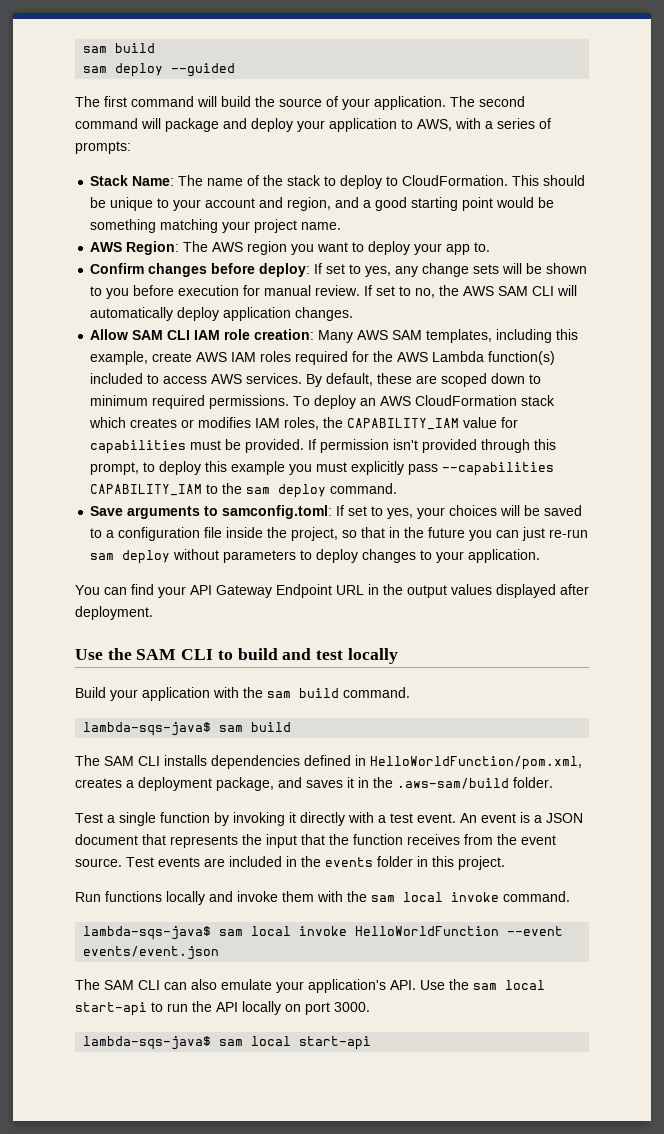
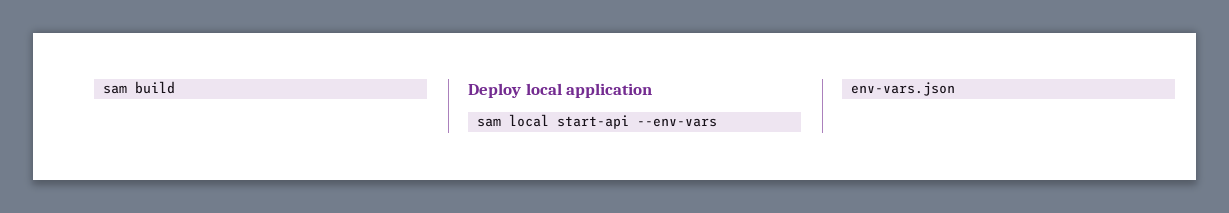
[83,43,156,53] [83,63,236,77] [75,96,525,110] [75,118,551,132] [75,141,131,154] [90,175,586,189] [90,197,555,211] [90,219,342,233] [90,241,491,255] [90,263,588,277] [90,285,578,299] [90,307,354,321] [90,329,579,343] [90,351,556,365] [90,373,542,387] [90,395,556,409] [89,417,519,430] [90,439,557,454] [90,461,555,476] [90,483,398,498] [90,505,583,519] [90,527,589,541] [90,549,541,564] [75,584,589,598] [75,606,153,620] [75,648,398,664] [75,687,410,701] [83,722,292,736] [75,755,582,770] [75,777,553,791] [75,812,583,826] [75,834,556,848] [75,856,505,870] [75,891,570,905] [83,926,564,940] [83,946,220,960] [75,979,545,993] [75,1001,370,1016] [83,1036,372,1050] sam build // sam deploy --guided // The first command will build the source of your application. The second command will package and deploy your application to AWS, with a series of prompts: // Stack Name: The name of the stack to deploy to CloudFormation. This should be unique to your account and region, and a good starting point would be something matching your project name. // AWS Region: The AWS region you want to deploy your app to. // Confirm changes before deploy: If set to yes, any change sets will be shown to you before execution for manual review. If set to no, the AWS SAM CLI will automatically deploy application changes. // Allow SAM CLI IAM role creation: Many AWS SAM templates, including this example, create AWS IAM roles required for the AWS Lambda function(s) included to access AWS services. By default, these are scoped down to minimum required permissions. To deploy an AWS CloudFormation stack which creates or modifies IAM roles, the CAPABILITY_IAM value for capabilities must be provided. If permission isn't provided through this prompt, to deploy this example you must explicitly pass --capabilities CAPABILITY_IAM to the sam deploy command. // Save arguments to samconfig.toml: If set to yes, your choices will be saved to a configuration file inside the project, so that in the future you can just re-run sam deploy without parameters to deploy changes to your application. // You can find your API Gateway Endpoint URL in the output values displayed after deployment. // Use the SAM CLI to build and test locally // Build your application with the sam build command. // lambda-sqs-java$ sam build // The SAM CLI installs dependencies defined in HelloWorldFunction/pom.xml, creates a deployment package, and saves it in the .aws-sam/build folder. // Test a single function by invoking it directly with a test event. An event is a JSON document that represents the input that the function receives from the event source. Test events are included in the events folder in this project. // Run functions locally and invoke them with the sam local invoke command. // lambda-sqs-java$ sam local invoke HelloWorldFunction --event events/event.json // The SAM CLI can also emulate your application's API. Use the sam local start-api to run the API locally on port 3000. // lambda-sqs-java$ sam local start-api -> [102,81,175,94] [468,83,653,98] [476,114,717,129] [850,82,955,96] sam build // Deploy local application // sam local start-api --env-vars env-vars.json

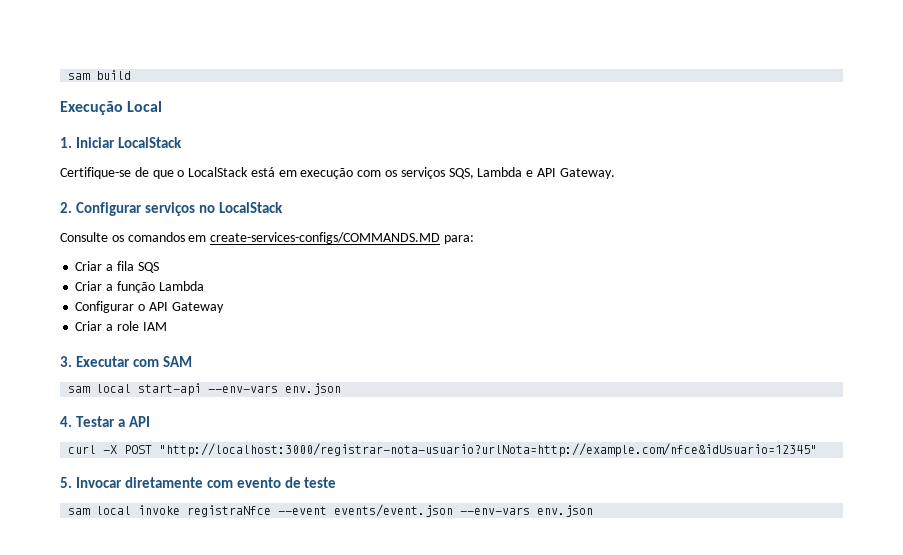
[468,83,653,98] [476,114,717,129] [850,82,955,96] Deploy local application // sam local start-api --env-vars env-vars.json -> [60,101,163,115] [60,137,182,148] [60,167,615,179] [60,202,283,216] [60,232,474,244] [75,261,159,273] [75,281,204,293] [75,301,224,313] [75,321,167,331] [60,356,192,367] [68,383,342,396] [60,416,150,427] [68,443,818,457] [60,477,337,488] [68,504,594,517] Execução Local // 1. Iniciar LocalStack // Certifique-se de que o LocalStack está em execução com os serviços SQS, Lambda e API Gateway. // 2. Configurar serviços no LocalStack // Consulte os comandos em create-services-configs/COMMANDS.MD para: // Criar a fila SQS // Criar a função Lambda // Configurar o API Gateway // Criar a role IAM // 3. Executar com SAM // sam local start-api --env-vars env.json // 4. Testar a API // curl -X POST "http://localhost:3000/registrar-nota-usuario?urlNota=http://example.com/nfce&idUsuario=12345" // 5. Invocar diretamente com evento de teste // sam local invoke registraNfce --event events/event.json --env-vars env.json

